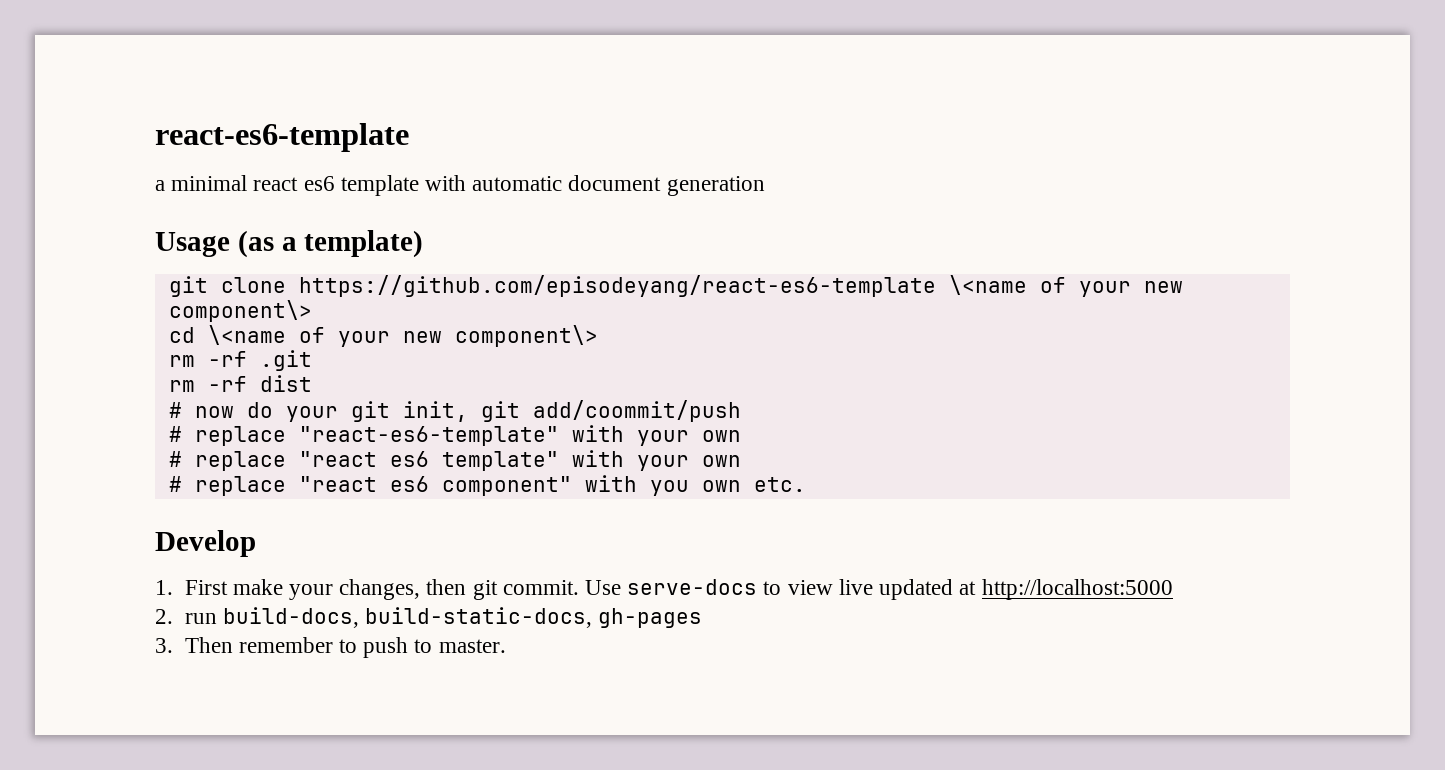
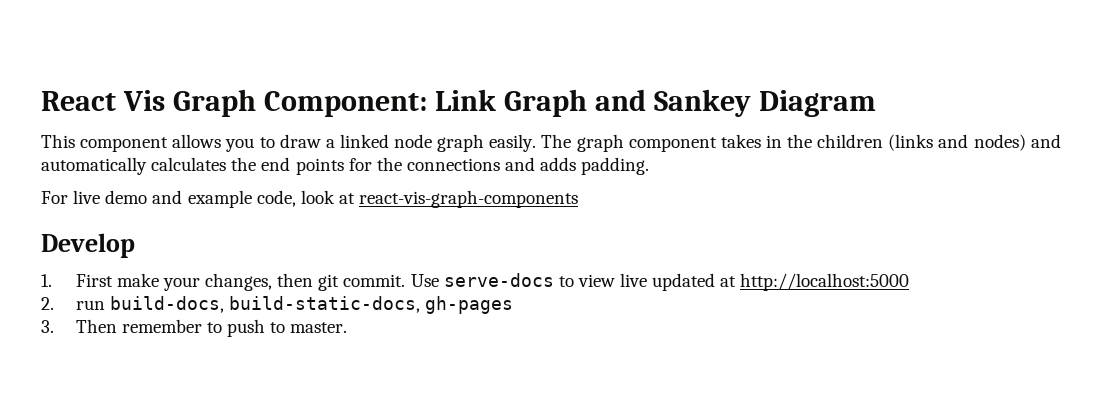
[155,123,409,152] [155,175,765,196] [155,230,424,258] [168,275,1183,297] [168,300,312,322] [168,325,598,347] [168,350,312,371] [168,375,312,392] [168,400,741,422] [168,425,741,446] [168,450,741,471] [168,475,806,496] react-es6-template // a minimal react es6 template with automatic document generation // Usage (as a template) // git clone https://github.com/episodeyang/react-es6-template \<name of your new component\> // cd \<name of your new component\> // rm -rf .git // rm -rf dist // # now do your git init, git add/coommit/push // # replace "react-es6-template" with your own // # replace "react es6 template" with your own // # replace "react es6 component" with you own etc. -> [41,89,876,117] [41,134,1061,152] [41,157,650,175] [41,190,579,208] React Vis Graph Component: Link Graph and Sankey Diagram // This component allows you to draw a linked node graph easily. The graph component takes in the children (links and nodes) and automatically calculates the end points for the connections and adds padding. // For live demo and example code, look at react-vis-graph-components

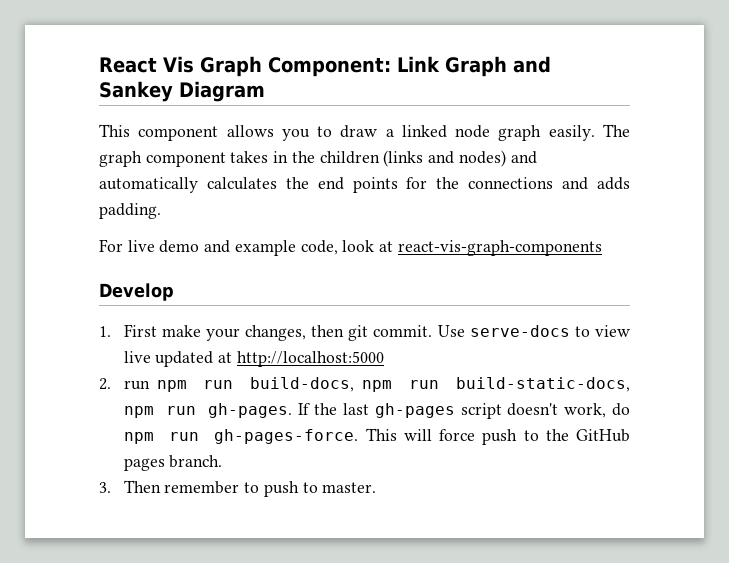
[109,296,513,314] build-docs, build-static-docs, gh-pages -> [156,377,630,392] [123,403,630,419] [123,428,630,445] [123,455,223,471] npm run build-docs, npm run build-static-docs, npm run gh-pages. If the last gh-pages script doesn't work, do npm run gh-pages-force. This will force push to the GitHub pages branch.

